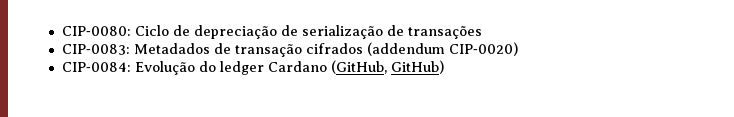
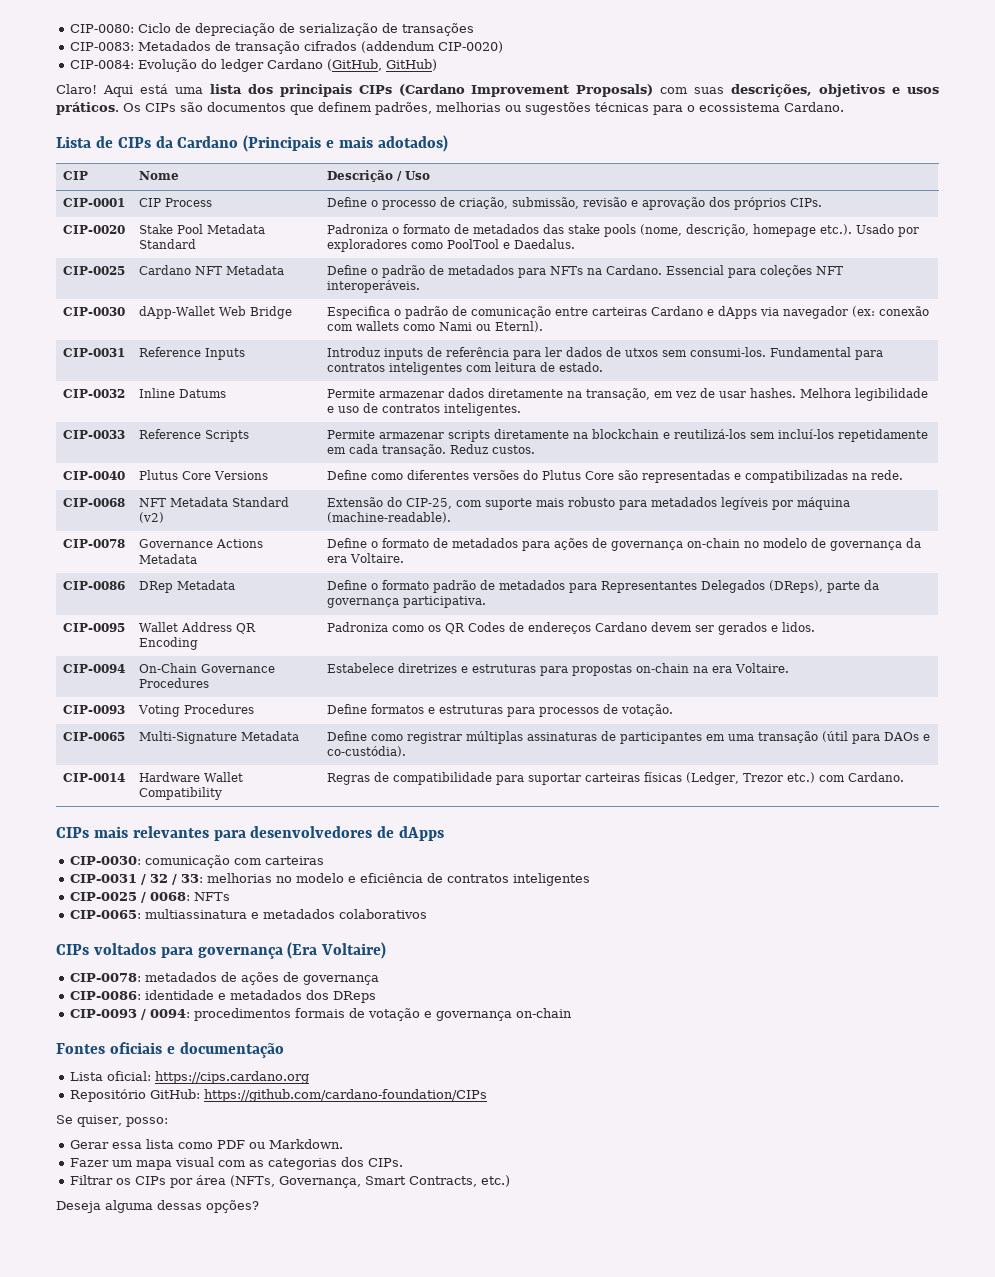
(444, 67) none -> [56,84,939,97] [56,102,844,115] [56,135,448,152] [62,171,88,180] [138,171,179,180] [326,170,430,182] [62,198,125,207] [138,198,212,207] [326,197,822,210] [62,225,125,234] [138,224,265,234] [138,239,196,249] [326,224,919,237] [326,239,575,252] [62,266,125,275] [138,265,284,275] [326,265,843,278] [326,280,420,293] [62,307,125,316] [138,306,292,319] [326,306,929,319] [326,321,543,332] [62,348,125,357] [138,347,245,360] [326,347,883,360] [326,362,603,375] [62,389,125,398] [138,388,226,398] [326,388,928,401] [326,403,521,416] [62,430,125,439] [138,429,249,442] [326,429,928,442] [326,444,535,456] [62,471,125,480] [138,470,268,480] [326,470,903,483] [62,498,125,507] [138,497,289,507] [138,512,164,523] [326,497,850,510] [326,512,451,523] [62,539,125,548] [138,539,263,548] [138,554,197,564] [326,538,921,551] [326,553,404,563] [62,581,125,590] [138,580,235,593] [326,580,879,593] [326,596,486,608] [62,623,125,632] [138,622,256,634] [138,637,198,650] [326,622,815,635] [62,664,125,673] [138,663,275,673] [138,678,209,688] [326,663,789,676] [62,705,125,714] [137,704,254,717] [326,704,673,717] [62,732,125,741] [138,731,299,744] [326,731,930,744] [326,746,406,757] [62,773,125,782] [138,772,243,782] [138,787,222,800] [326,772,904,785] [56,826,445,841] [70,855,325,868] [70,873,591,886] [70,892,231,903] [70,909,428,919] [56,942,387,959] [70,972,380,985] [70,990,377,1003] [70,1008,573,1021] [56,1042,284,1058] [70,1071,310,1084] [70,1089,488,1102] [56,1115,168,1127] [70,1139,344,1149] [70,1157,404,1170] [70,1175,511,1188] [56,1200,259,1213] // Claro! Aqui está uma lista dos principais CIPs (Cardano Improvement Proposals) com suas descrições, objetivos e usos práticos. Os CIPs são documentos que definem padrões, melhorias ou sugestões técnicas para o ecossistema Cardano. // Lista de CIPs da Cardano (Principais e mais adotados) // CIP | Nome | Descrição / Uso // CIP-0001 | CIP Process | Define o processo de criação, submissão, revisão e aprovação dos próprios CIPs. // CIP-0020 | Stake Pool Metadata Standard | Padroniza o formato de metadados das stake pools (nome, descrição, homepage etc.). Usado por exploradores como PoolTool e Daedalus. // CIP-0025 | Cardano NFT Metadata | Define o padrão de metadados para NFTs na Cardano. Essencial para coleções NFT interoperáveis. // CIP-0030 | dApp-Wallet Web Bridge | Especifica o padrão de comunicação entre carteiras Cardano e dApps via navegador (ex: conexão com wallets como Nami ou Eternl). // CIP-0031 | Reference Inputs | Introduz inputs de referência para ler dados de utxos sem consumi-los. Fundamental para contratos inteligentes com leitura de estado. // CIP-0032 | Inline Datums | Permite armazenar dados diretamente na transação, em vez de usar hashes. Melhora legibilidade e uso de contratos inteligentes. // CIP-0033 | Reference Scripts | Permite armazenar scripts diretamente na blockchain e reutilizá-los sem incluí-los repetidamente em cada transação. Reduz custos. // CIP-0040 | Plutus Core Versions | Define como diferentes versões do Plutus Core são representadas e compatibilizadas na rede. // CIP-0068 | NFT Metadata Standard (v2) | Extensão do CIP-25, com suporte mais robusto para metadados legíveis por máquina (machine-readable). // CIP-0078 | Governance Actions Metadata | Define o formato de metadados para ações de governança on-chain no modelo de governança da era Voltaire. // CIP-0086 | DRep Metadata | Define o formato padrão de metadados para Representantes Delegados (DReps), parte da governança participativa. // CIP-0095 | Wallet Address QR Encoding | Padroniza como os QR Codes de endereços Cardano devem ser gerados e lidos. // CIP-0094 | On-Chain Governance Procedures | Estabelece diretrizes e estruturas para propostas on-chain na era Voltaire. // CIP-0093 | Voting Procedures | Define formatos e estruturas para processos de votação. // CIP-0065 | Multi-Signature Metadata | Define como registrar múltiplas assinaturas de participantes em uma transação (útil para DAOs e co-custódia). // CIP-0014 | Hardware Wallet Compatibility | Regras de compatibilidade para suportar carteiras físicas (Ledger, Trezor etc.) com Cardano. // CIPs mais relevantes para desenvolvedores de dApps // CIP-0030: comunicação com carteiras // CIP-0031 / 32 / 33: melhorias no modelo e eficiência de contratos inteligentes // CIP-0025 / 0068: NFTs // CIP-0065: multiassinatura e metadados colaborativos // CIPs voltados para governança (Era Voltaire) // CIP-0078: metadados de ações de governança // CIP-0086: identidade e metadados dos DReps // CIP-0093 / 0094: procedimentos formais de votação e governança on-chain // Fontes oficiais e documentação // Lista oficial: https://cips.cardano.org // Repositório GitHub: https://github.com/cardano-foundation/CIPs // Se quiser, posso: // Gerar essa lista como PDF ou Markdown. // Fazer um mapa visual com as categorias dos CIPs. // Filtrar os CIPs por área (NFTs, Governança, Smart Contracts, etc.) // Deseja alguma dessas opções?

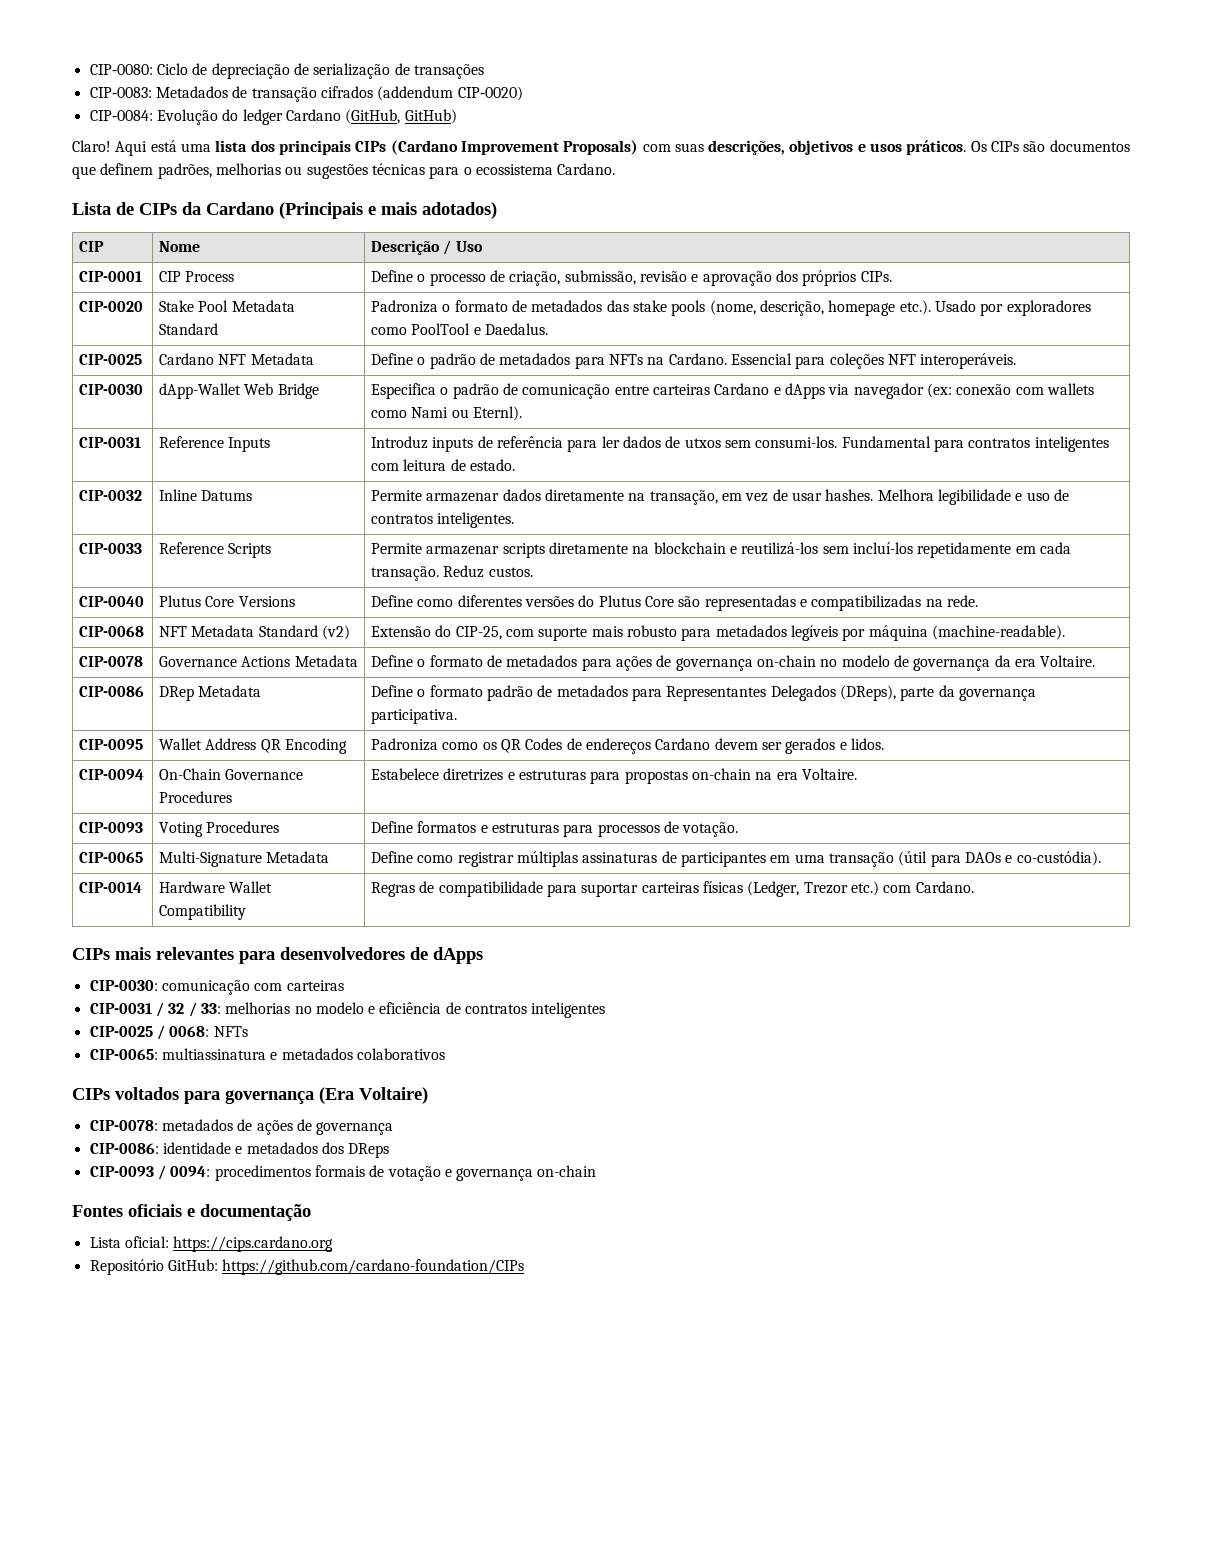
[56,1115,168,1127] [70,1139,344,1149] [70,1157,404,1170] [70,1175,511,1188] [56,1200,259,1213] // Se quiser, posso: // Gerar essa lista como PDF ou Markdown. // Fazer um mapa visual com as categorias dos CIPs. // Filtrar os CIPs por área (NFTs, Governança, Smart Contracts, etc.) // Deseja alguma dessas opções? -> (525, 1267) none

